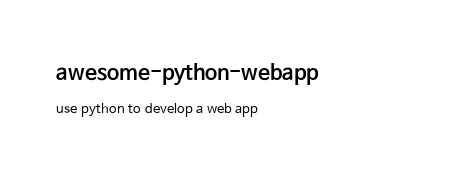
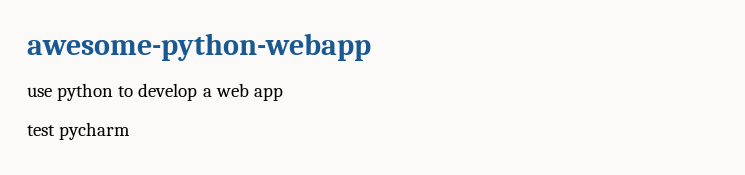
(259, 111) none -> [27,122,131,140] // test pycharm

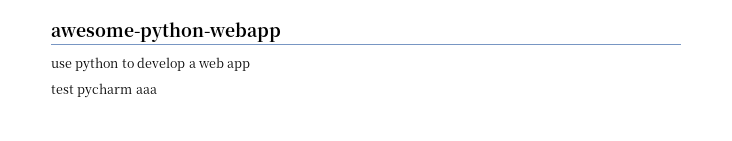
(131, 131) none -> [135,87,157,94] aaa

